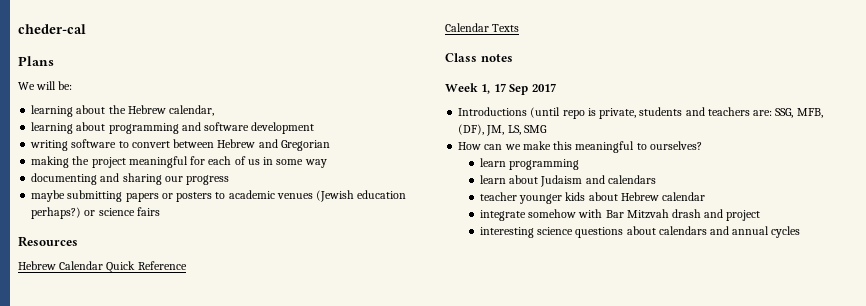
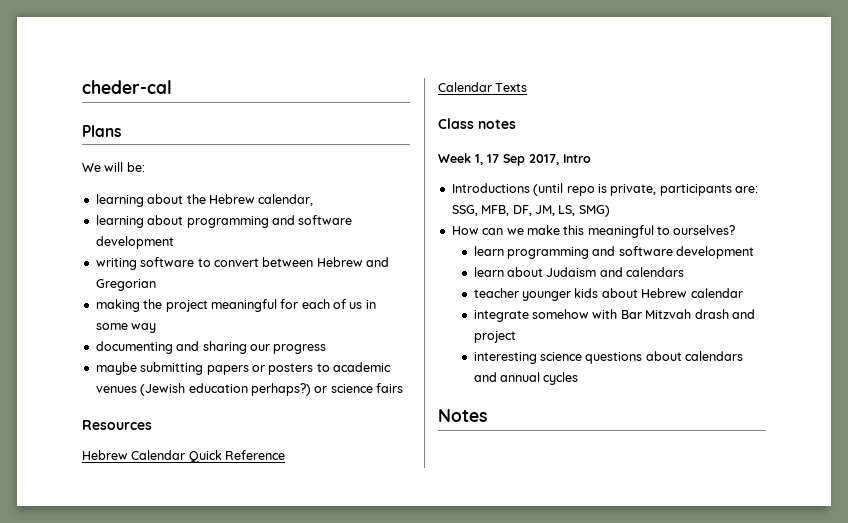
[531,83,556,92] 2017 -> [529,154,591,165] 2017, Intro
[639,107,750,116] students and teachers -> [659,184,732,196] participants
[458,124,485,135] (DF), -> [512,205,532,216] DF,
[523,125,547,133] SMG -> [578,205,610,217] SMG)
(580, 164) none -> [592,246,755,259] and software development
(801, 232) none -> [438,409,487,422] // Notes

